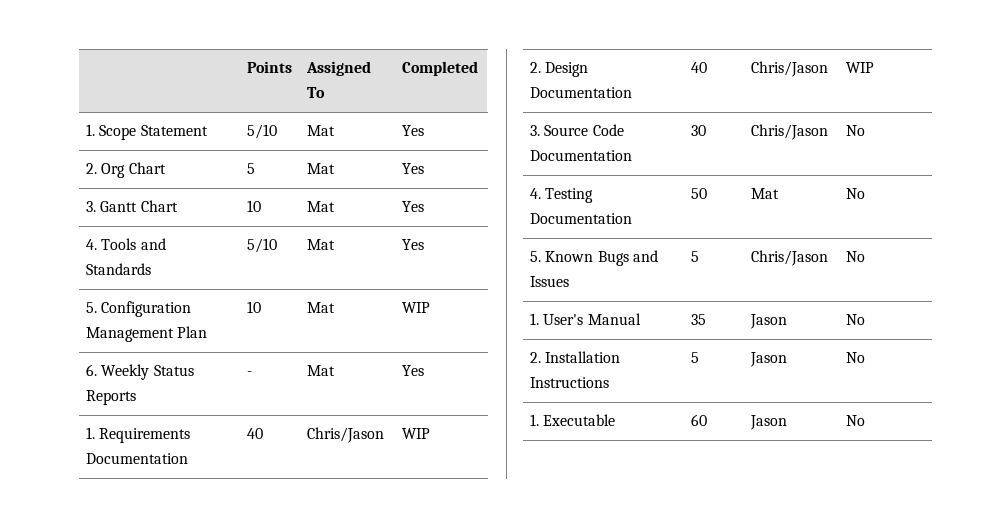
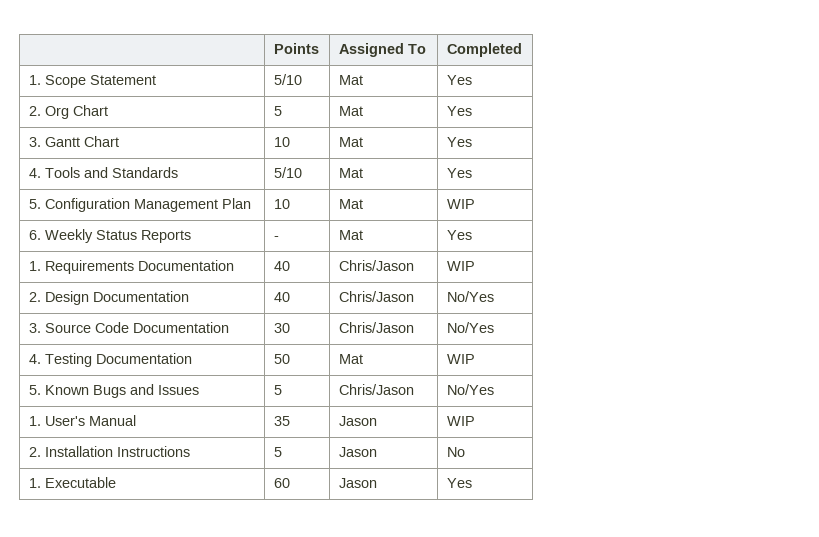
[846,62,875,73] WIP -> [446,291,494,302] No/Yes
[846,125,866,136] No -> [446,322,494,333] No/Yes
[846,188,866,199] No -> [446,354,475,364] WIP
[846,251,866,262] No -> [446,384,494,395] No/Yes
[846,314,866,325] No -> [446,416,475,426] WIP
[846,415,866,426] No -> [446,478,472,488] Yes

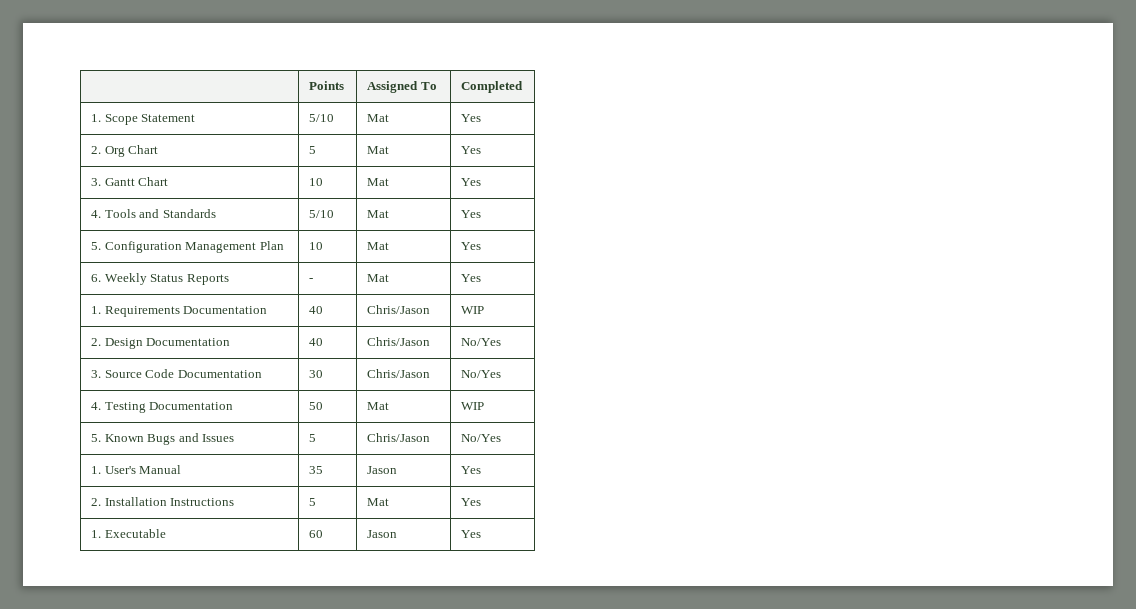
[446,199,475,209] WIP -> [460,242,481,250] Yes
[446,416,475,426] WIP -> [460,466,481,474] Yes
[338,447,377,457] [446,447,465,457] Jason | No -> [366,498,389,506] [460,498,481,506] Mat | Yes

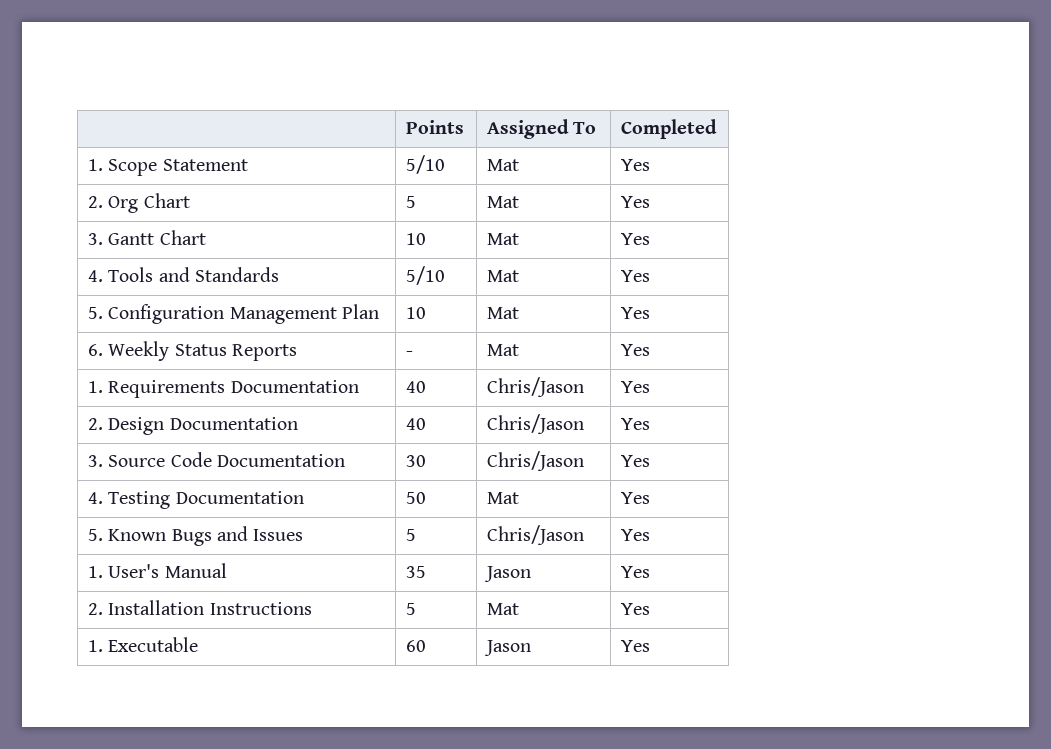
[460,306,484,314] WIP -> [621,381,651,393] Yes
[460,338,501,346] No/Yes -> [621,418,651,430] Yes
[460,370,501,378] No/Yes -> [621,455,651,467] Yes
[460,402,484,410] WIP -> [621,492,651,504] Yes
[460,434,501,442] No/Yes -> [621,529,651,541] Yes

